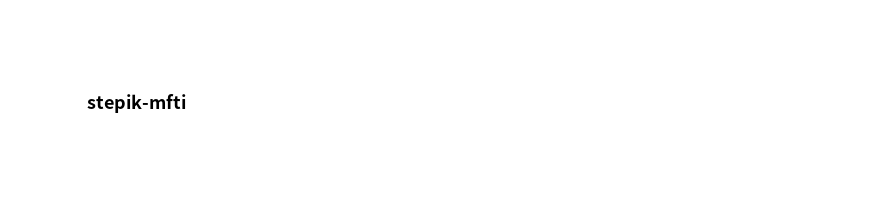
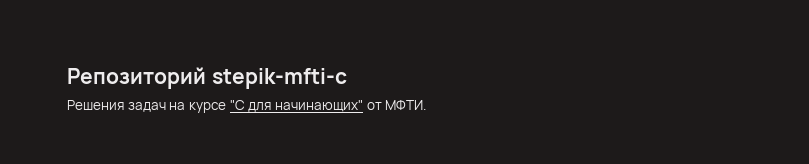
[87,94,186,113] stepik-mfti -> [67,67,347,89] [67,100,427,113] Репозиторий stepik-mfti-c // Решения задач на курсе "C для начинающих" от МФТИ.

